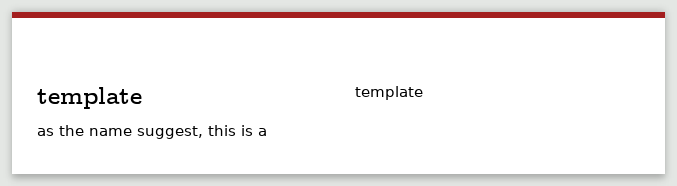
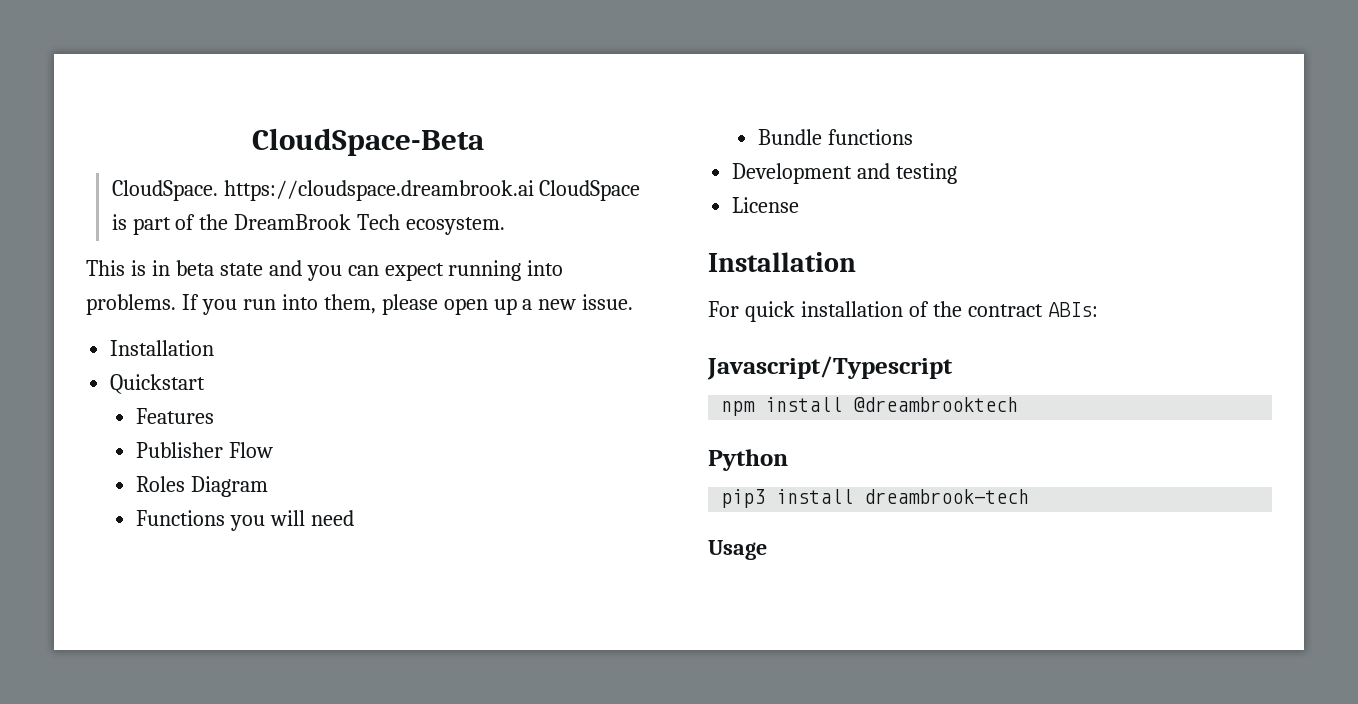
[37,87,142,109] [37,125,267,139] [355,86,423,100] template // as the name suggest, this is a template -> [252,128,484,156] [111,180,641,201] [111,214,506,235] [86,260,564,281] [86,294,634,315] [110,340,215,356] [110,374,206,394] [135,408,214,424] [135,442,273,458] [135,476,268,497] [135,510,354,531] [757,129,913,145] [732,163,958,184] [732,197,800,213] [708,252,856,272] [708,301,1098,322] [707,356,953,380] [721,397,1019,416] [708,449,788,471] [721,489,1030,508] [708,540,767,560] CloudSpace-Beta // CloudSpace. https://cloudspace.dreambrook.ai CloudSpace is part of the DreamBrook Tech ecosystem. // This is in beta state and you can expect running into problems. If you run into them, please open up a new issue. // Installation // Quickstart // Features // Publisher Flow // Roles Diagram // Functions you will need // Bundle functions // Development and testing // License // Installation // For quick installation of the contract ABIs: // Javascript/Typescript // npm install @dreambrooktech // Python // pip3 install dreambrook-tech // Usage

